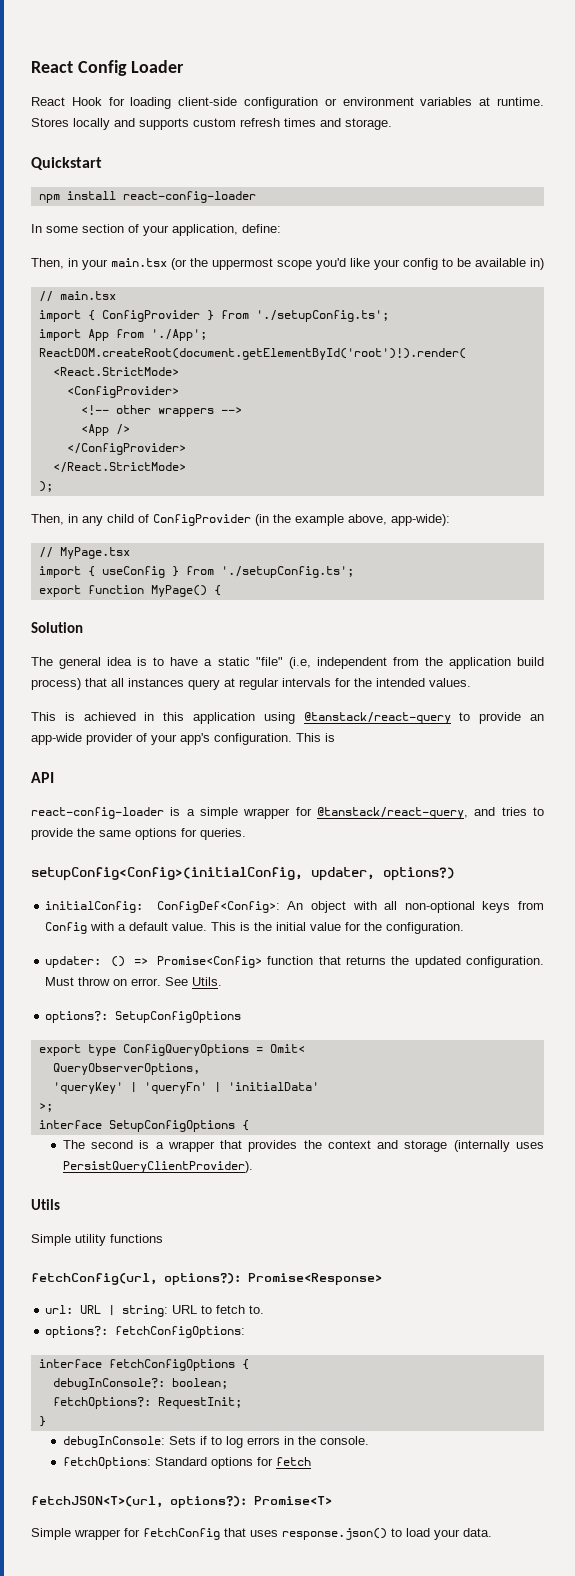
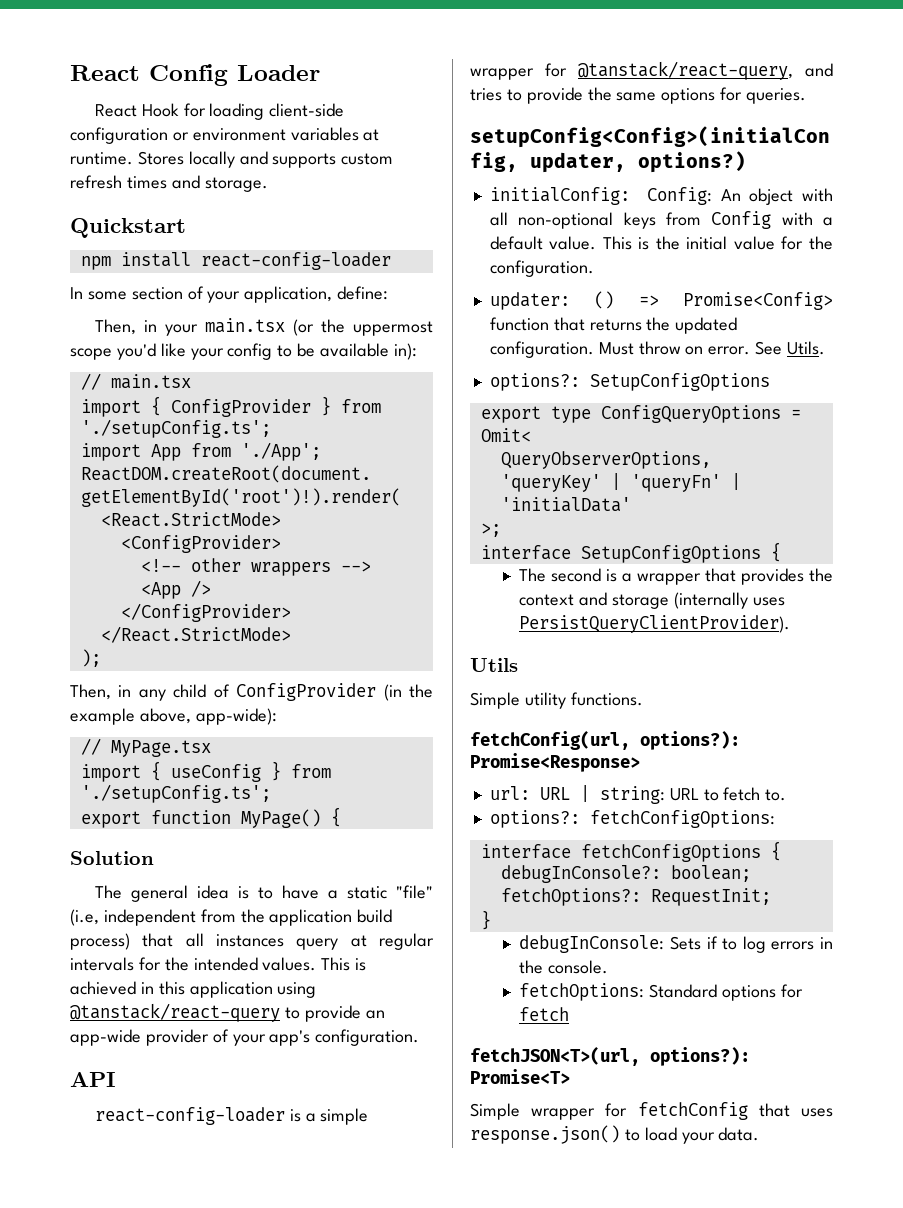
[530,258,544,270] in) -> [393,343,417,360] in):
(471, 682) // -> (317, 964) none
[296,733,335,742] This is -> (420, 1037) none
[156,901,280,913] ConfigDef<Config>: -> [647,187,713,205] Config:
[110,1234,163,1243] functions -> [570,692,643,706] functions.

